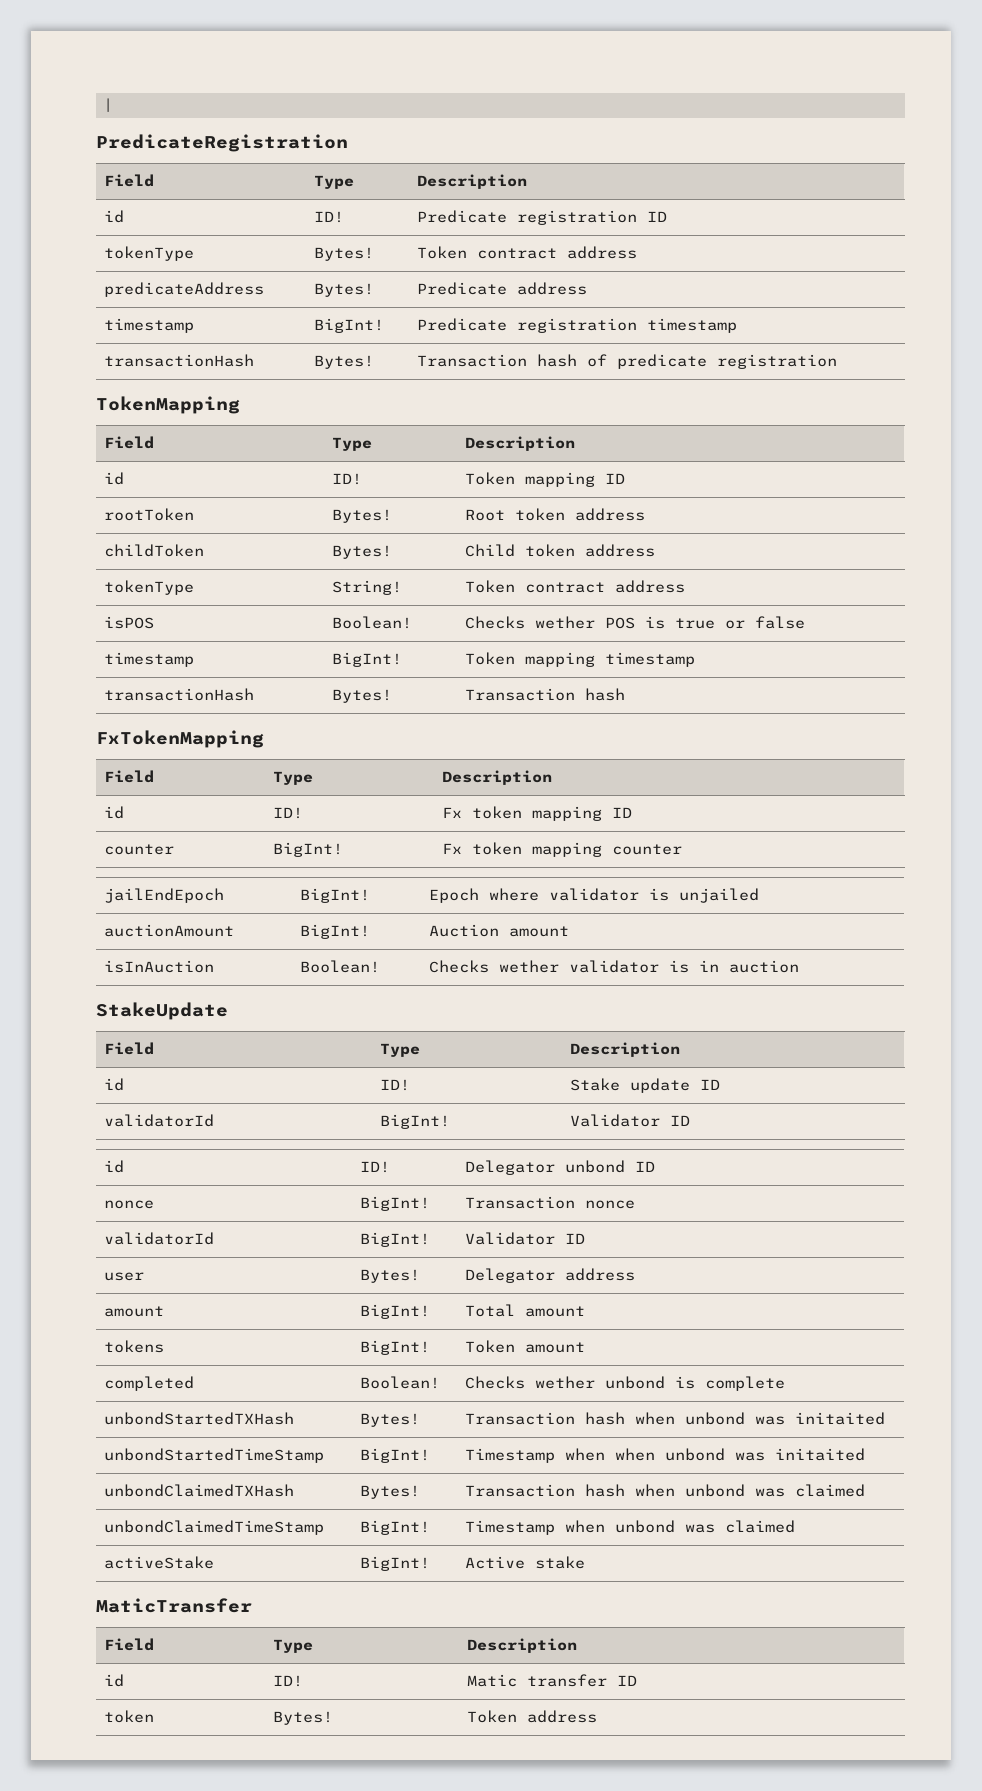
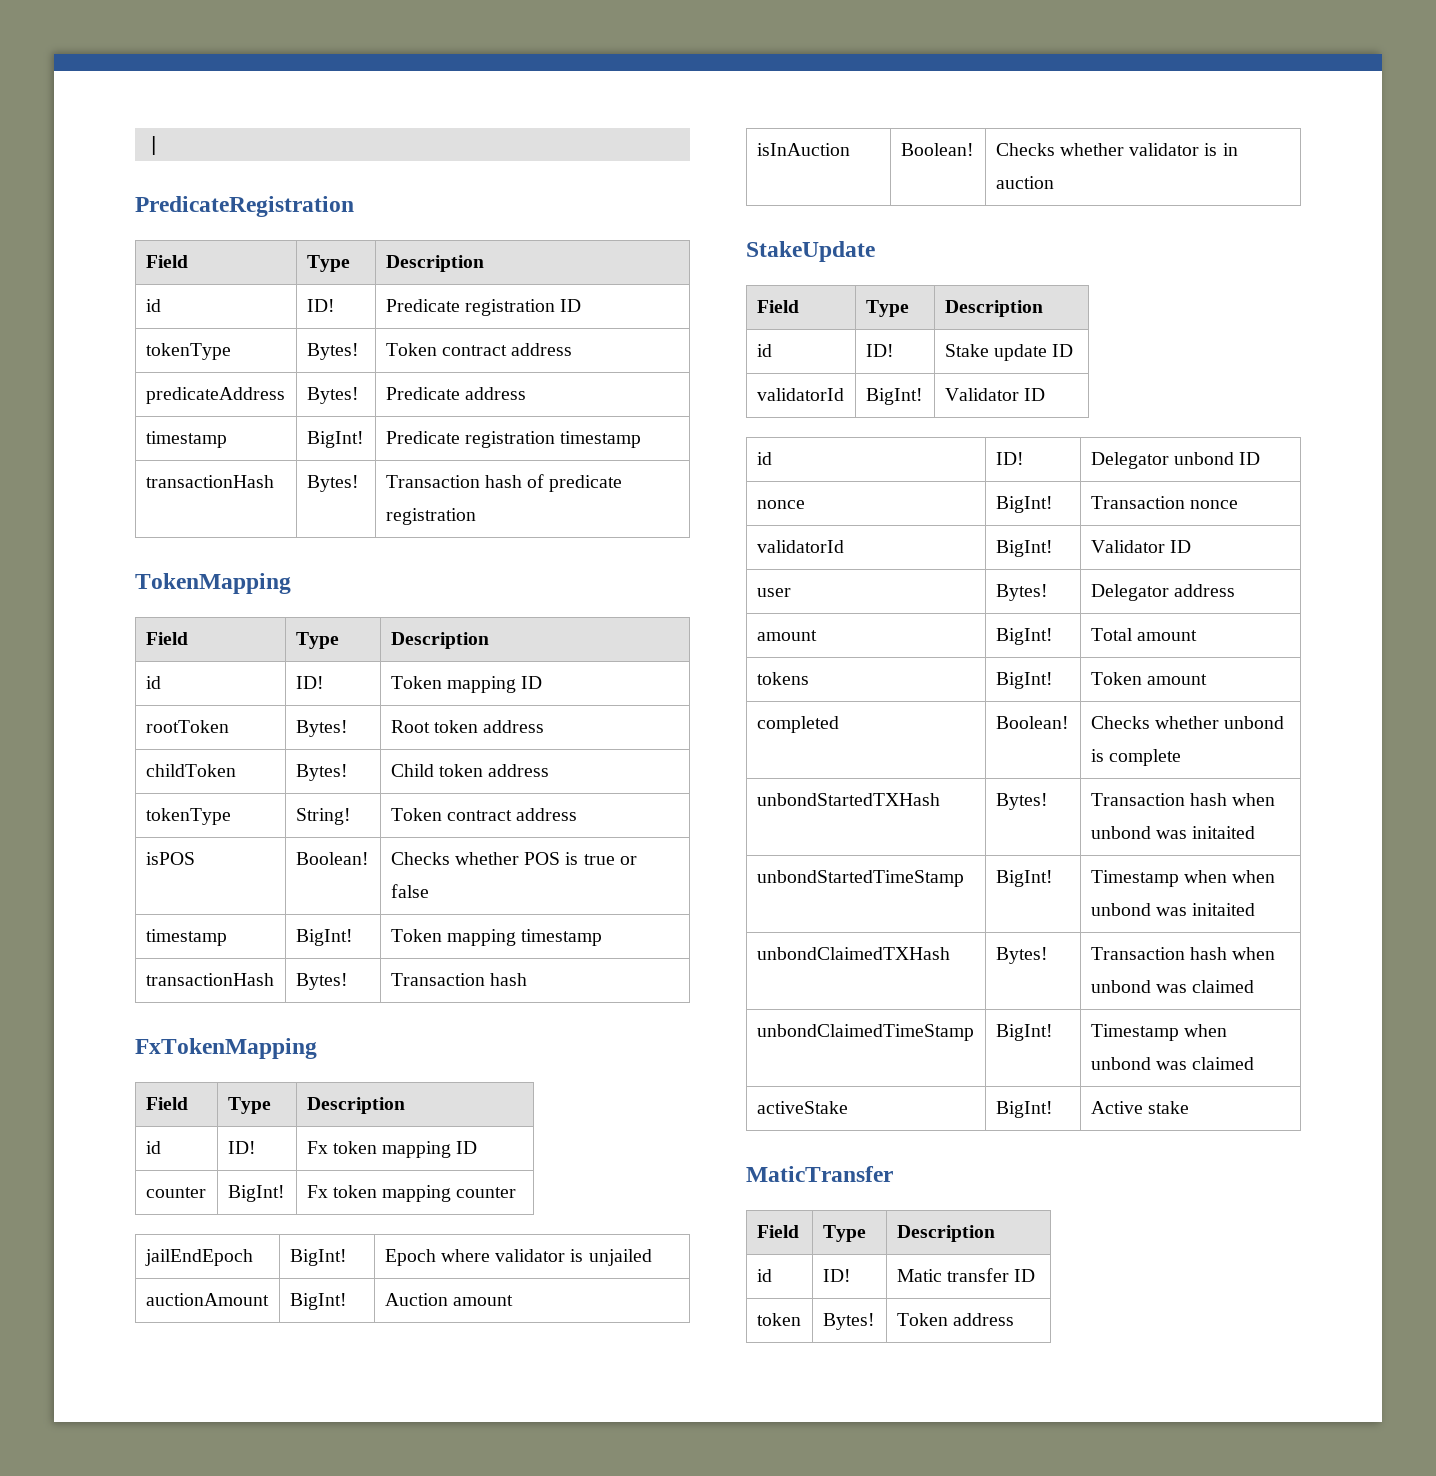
[535,616,596,629] wether -> [454,852,519,865] whether
[499,960,560,973] wether -> [1059,143,1124,156] whether
[535,1376,596,1389] wether -> [1154,716,1219,729] whether

